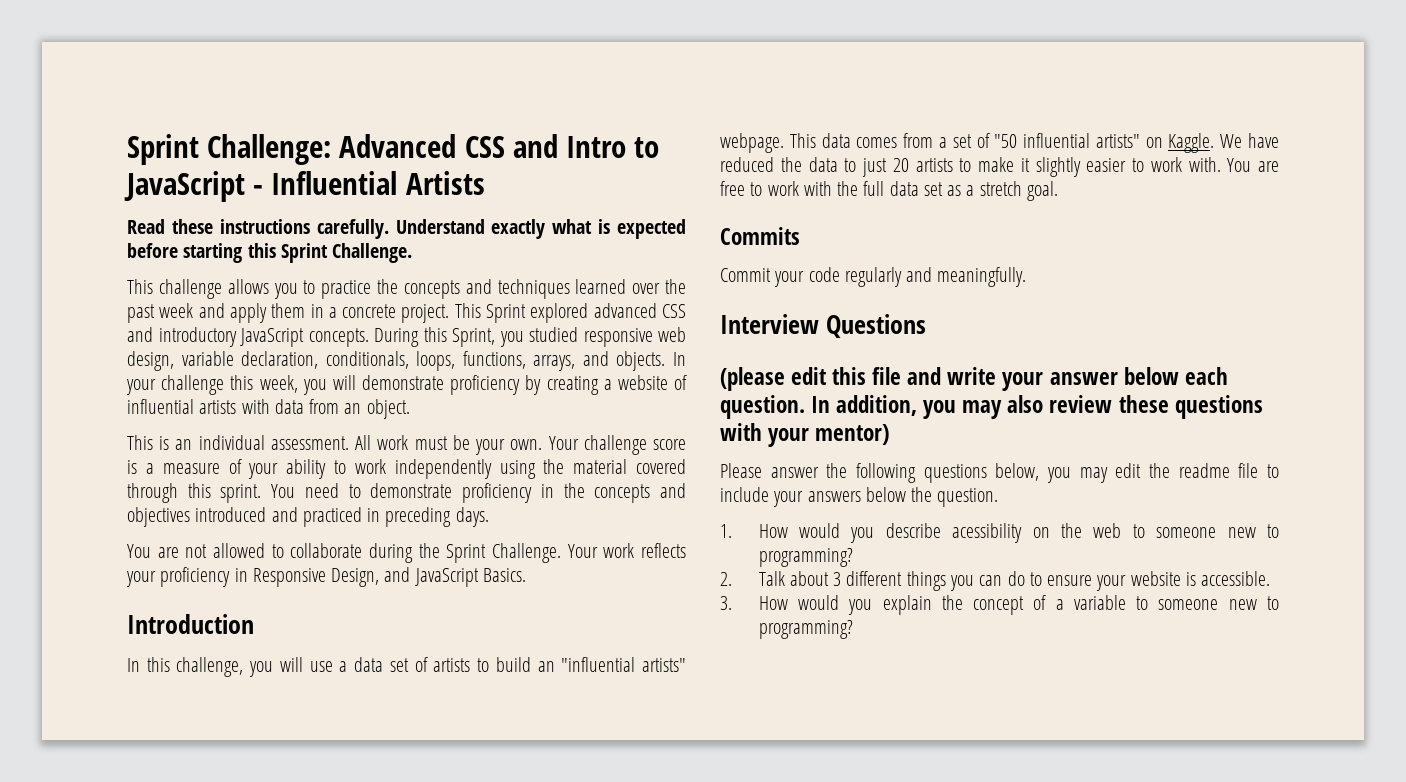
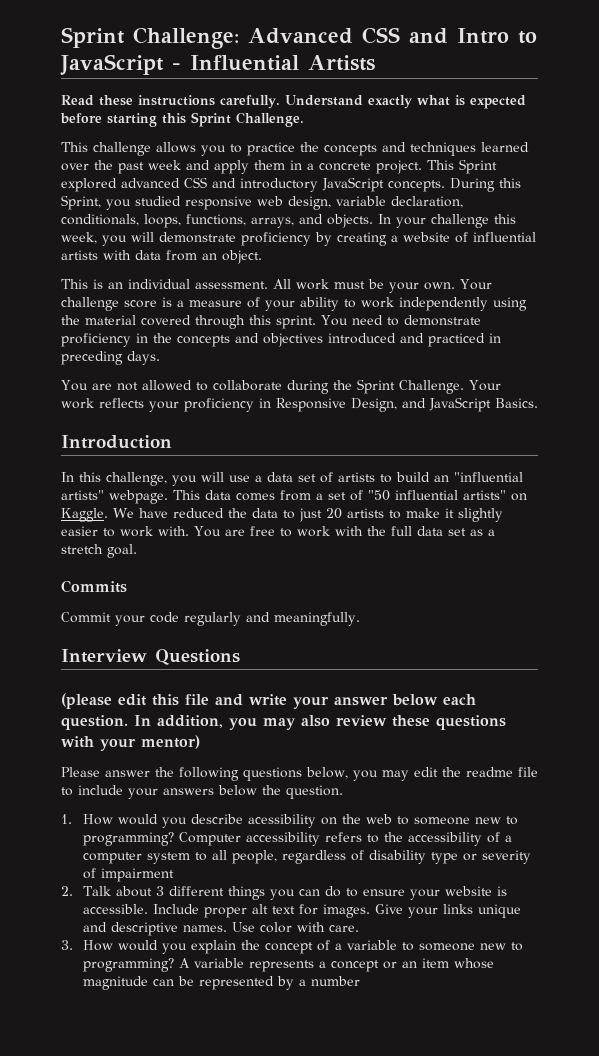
(853, 557) none -> [179,832,513,846] [83,850,532,864] [83,868,175,882] Computer accessibility refers to the accessibility of a computer system to all people, regardless of disability type or severity of impairment
(1271, 578) none -> [153,904,522,918] [83,922,360,936] Include proper alt text for images. Give your links unique and descriptive names. Use color with care.
(853, 629) none -> [179,958,495,972] [83,976,361,990] A variable represents a concept or an item whose magnitude can be represented by a number

